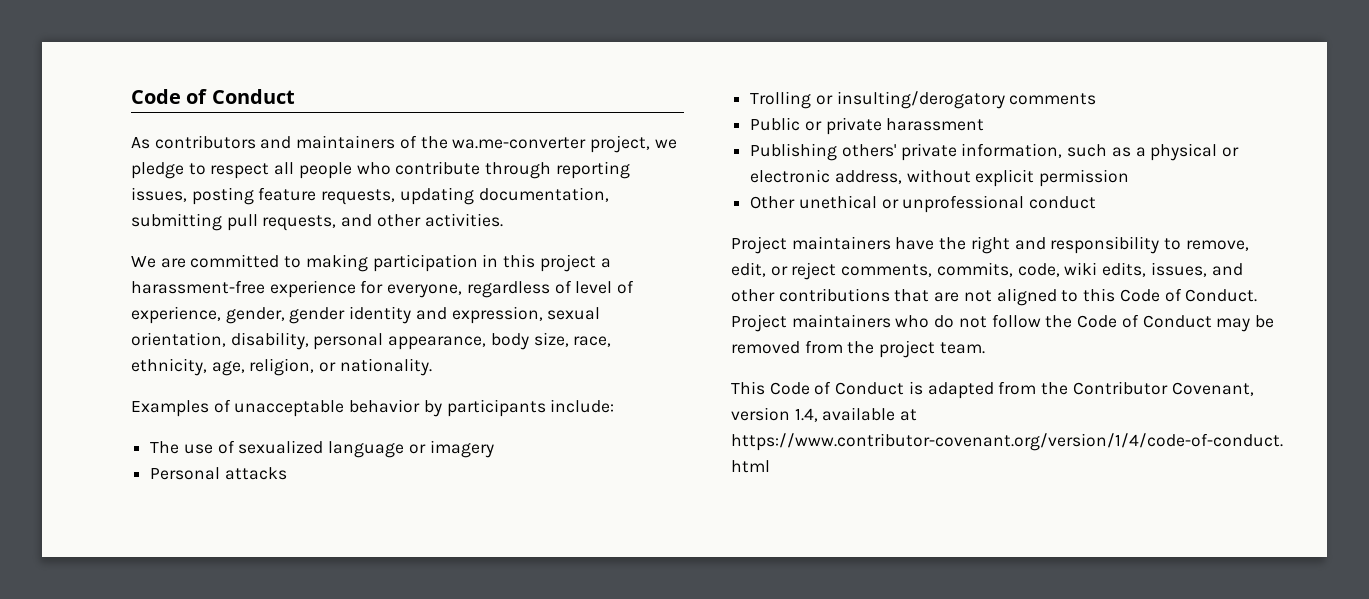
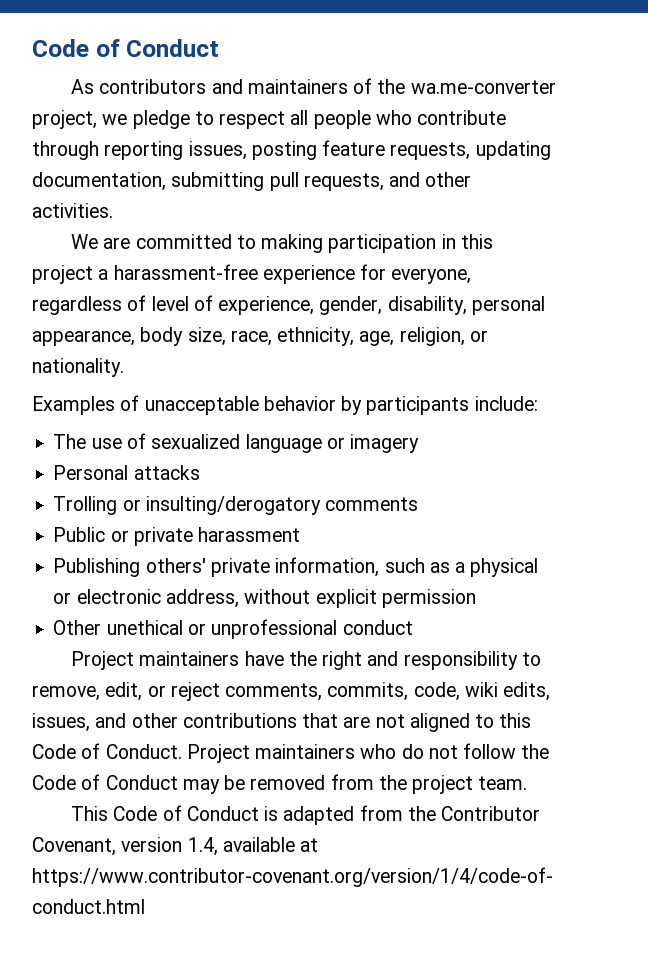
[289,306,601,324] [131,332,226,347] gender identity and expression, sexual orientation, -> (383, 305) none

